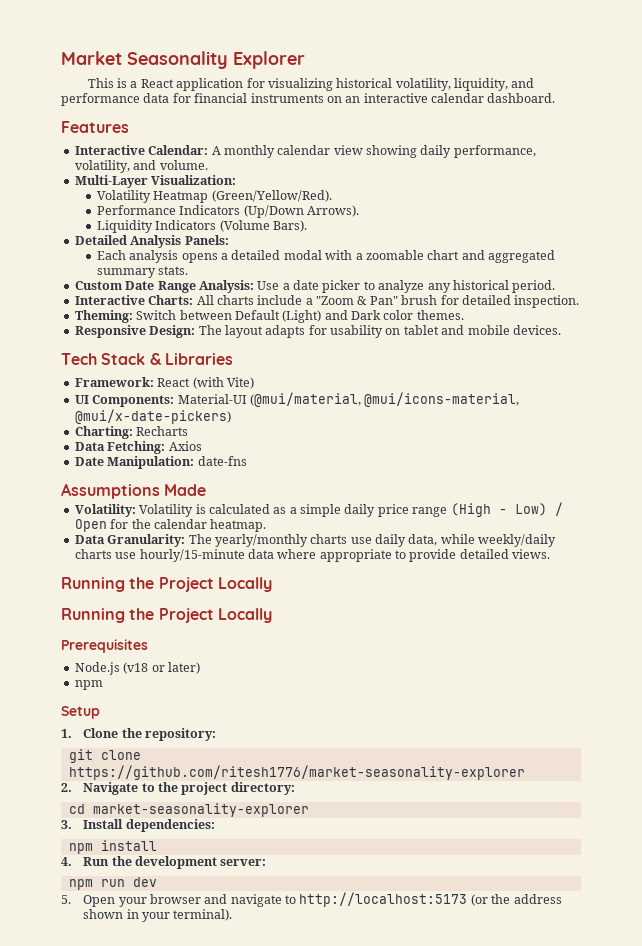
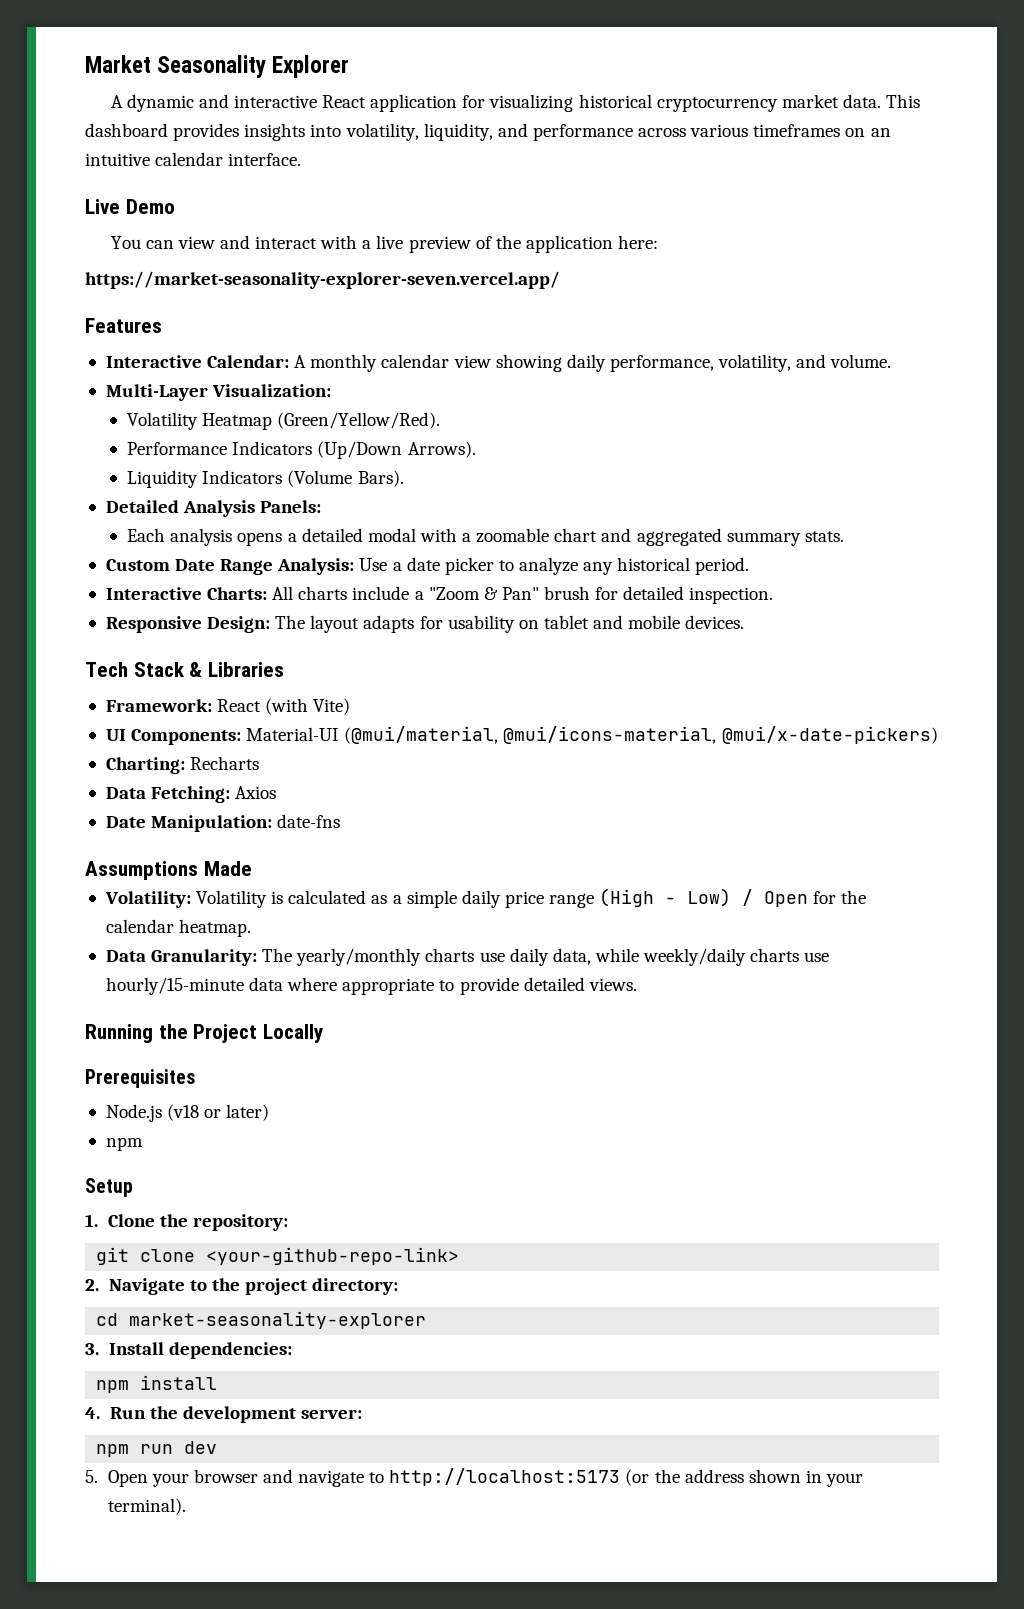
[87,78,138,88] This is a -> [110,94,317,112] A dynamic and interactive
[395,78,535,91] [61,93,556,106] volatility, liquidity, and performance data for financial instruments on an interactive calendar dashboard. -> [656,94,921,112] [85,123,891,141] [85,152,302,166] [85,199,175,214] [110,235,659,253] [85,271,560,289] cryptocurrency market data. This dashboard provides insights into volatility, liquidity, and performance across various timeframes on an intuitive calendar interface. // Live Demo // You can view and interact with a live preview of the application here: // https://market-seasonality-explorer-seven.vercel.app/
[74,310,464,323] // Theming: Switch between Default (Light) and Dark color themes. -> (774, 595) none
[61,608,272,623] // Running the Project Locally -> (324, 1033) none
[68,765,525,780] https://github.com/ritesh1776/market-seasonality-explorer -> [206,1247,460,1265] <your-github-repo-link>

